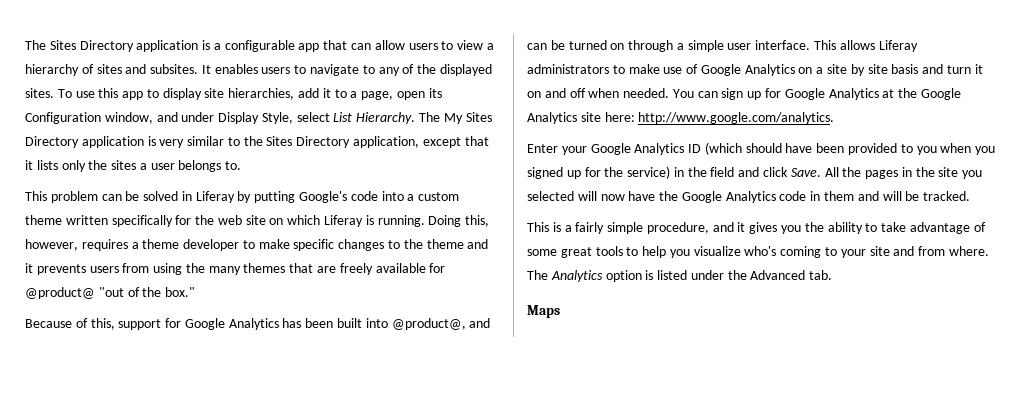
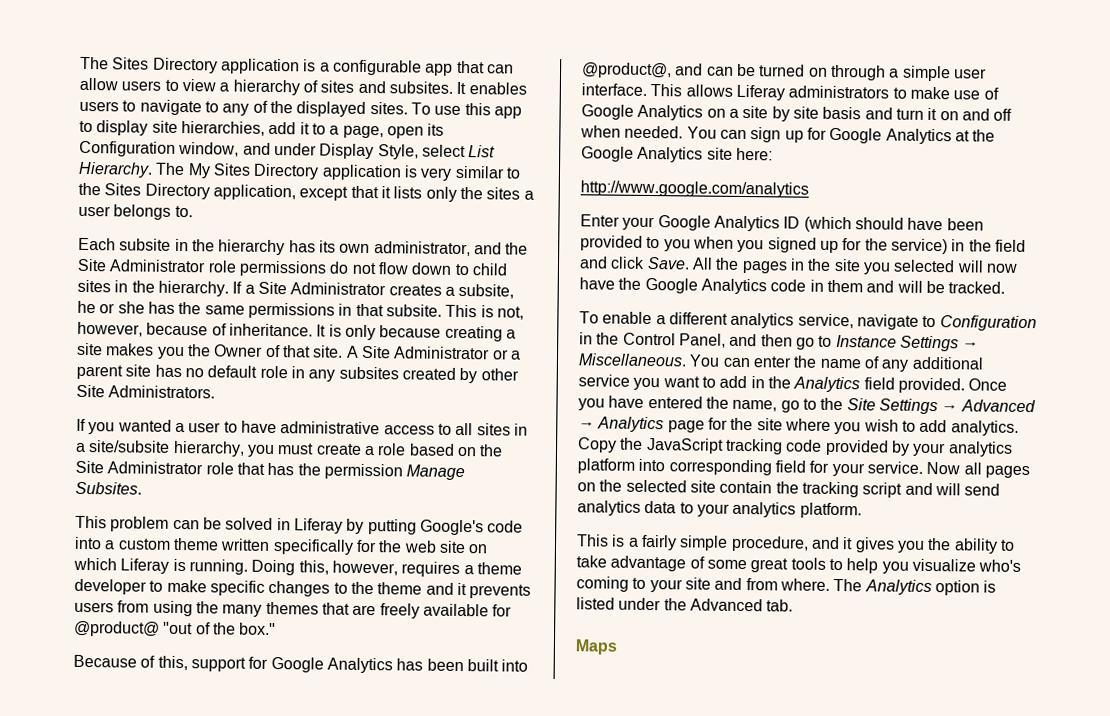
(242, 165) none -> [78,237,529,257] [77,258,508,277] [77,279,515,299] [77,300,524,320] [77,321,516,342] [77,342,521,360] [76,364,519,384] [76,384,216,399] [76,418,528,436] [75,440,504,458] [75,460,466,481] [75,481,142,495] // Each subsite in the hierarchy has its own administrator, and the Site Administrator role permissions do not flow down to child sites in the hierarchy. If a Site Administrator creates a subsite, he or she has the same permissions in that subsite. This is not, however, because of inheritance. It is only because creating a site makes you the Owner of that site. A Site Administrator or a parent site has no default role in any subsites created by other Site Administrators. // If you wanted a user to have administrative access to all sites in a site/subsite hierarchy, you must create a role based on the Site Administrator role that has the permission Manage Subsites.
[638,112,835,124] http://www.google.com/analytics. -> [580,180,809,198] // http://www.google.com/analytics
(971, 196) none -> [579,311,1037,332] [579,332,980,352] [578,353,984,372] [578,374,1008,394] [578,395,1036,415] [578,416,1019,436] [577,437,1013,457] [577,458,1030,479] [577,479,1001,498] [577,500,862,519] // To enable a different analytics service, navigate to Configuration in the Control Panel, and then go to Instance Settings → Miscellaneous. You can enter the name of any additional service you want to add in the Analytics field provided. Once you have entered the name, go to the Site Settings → Advanced → Analytics page for the site where you wish to add analytics. Copy the JavaScript tracking code provided by your analytics platform into corresponding field for your service. Now all pages on the selected site contain the tracking script and will send analytics data to your analytics platform.

